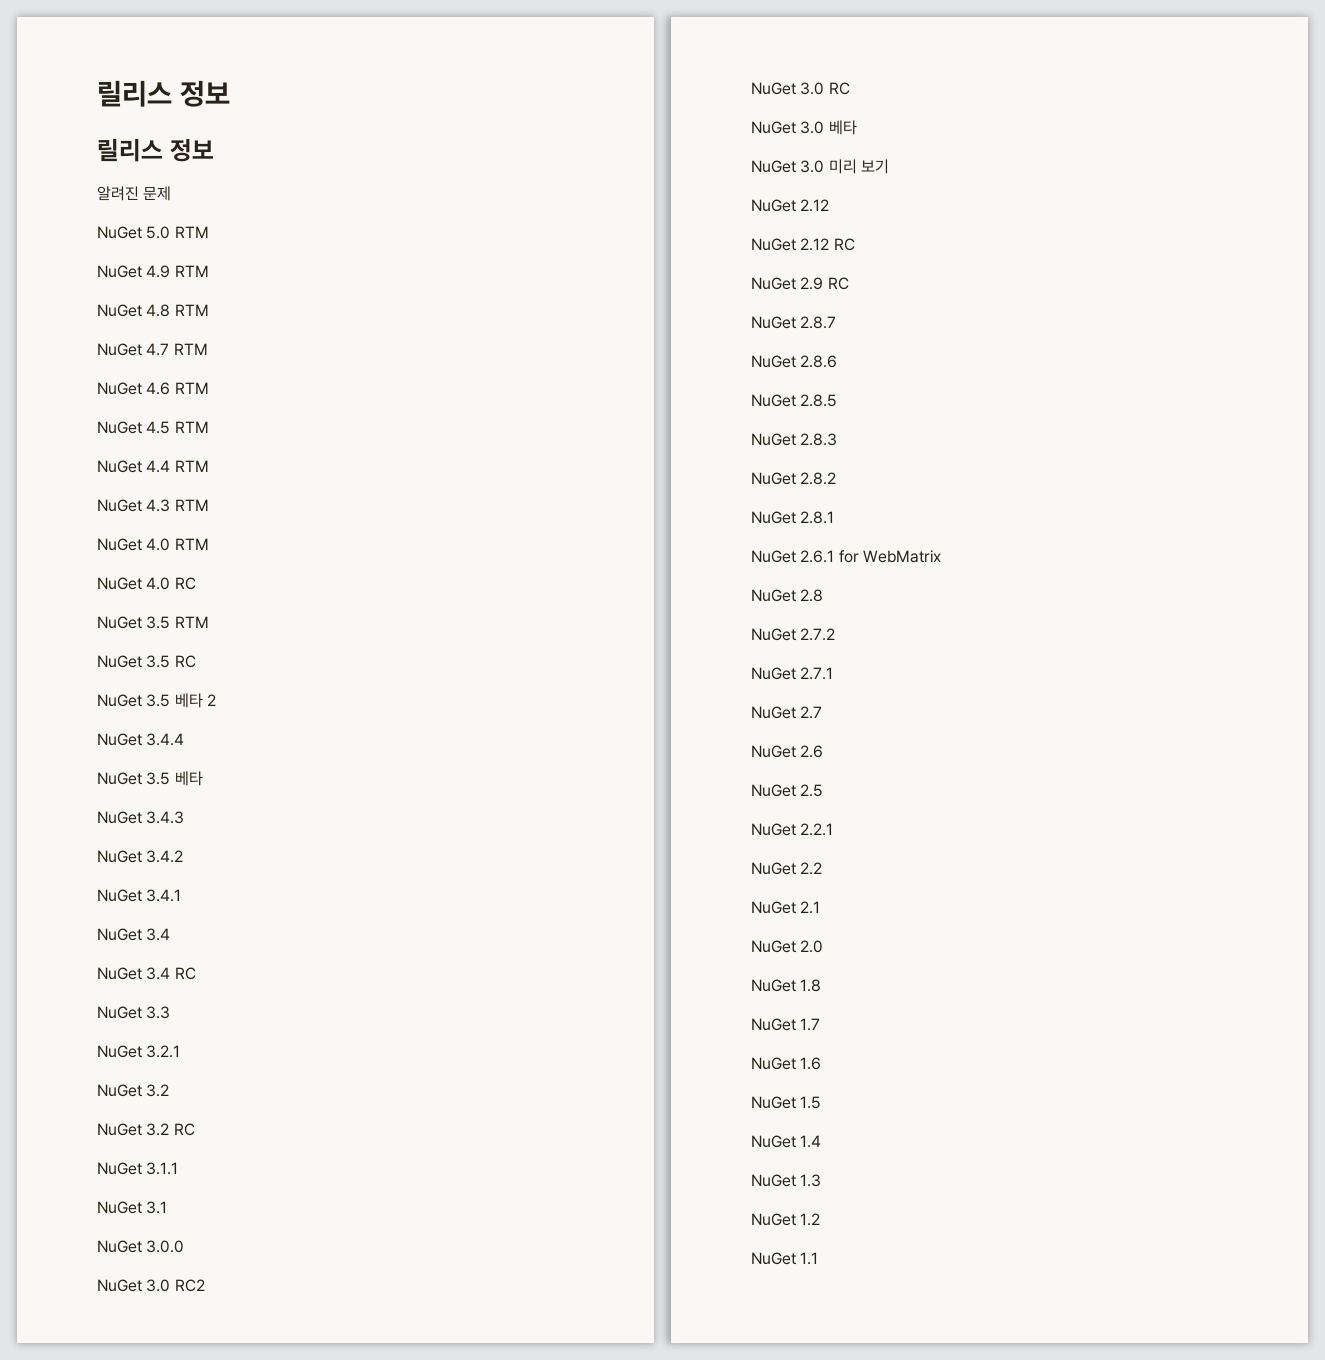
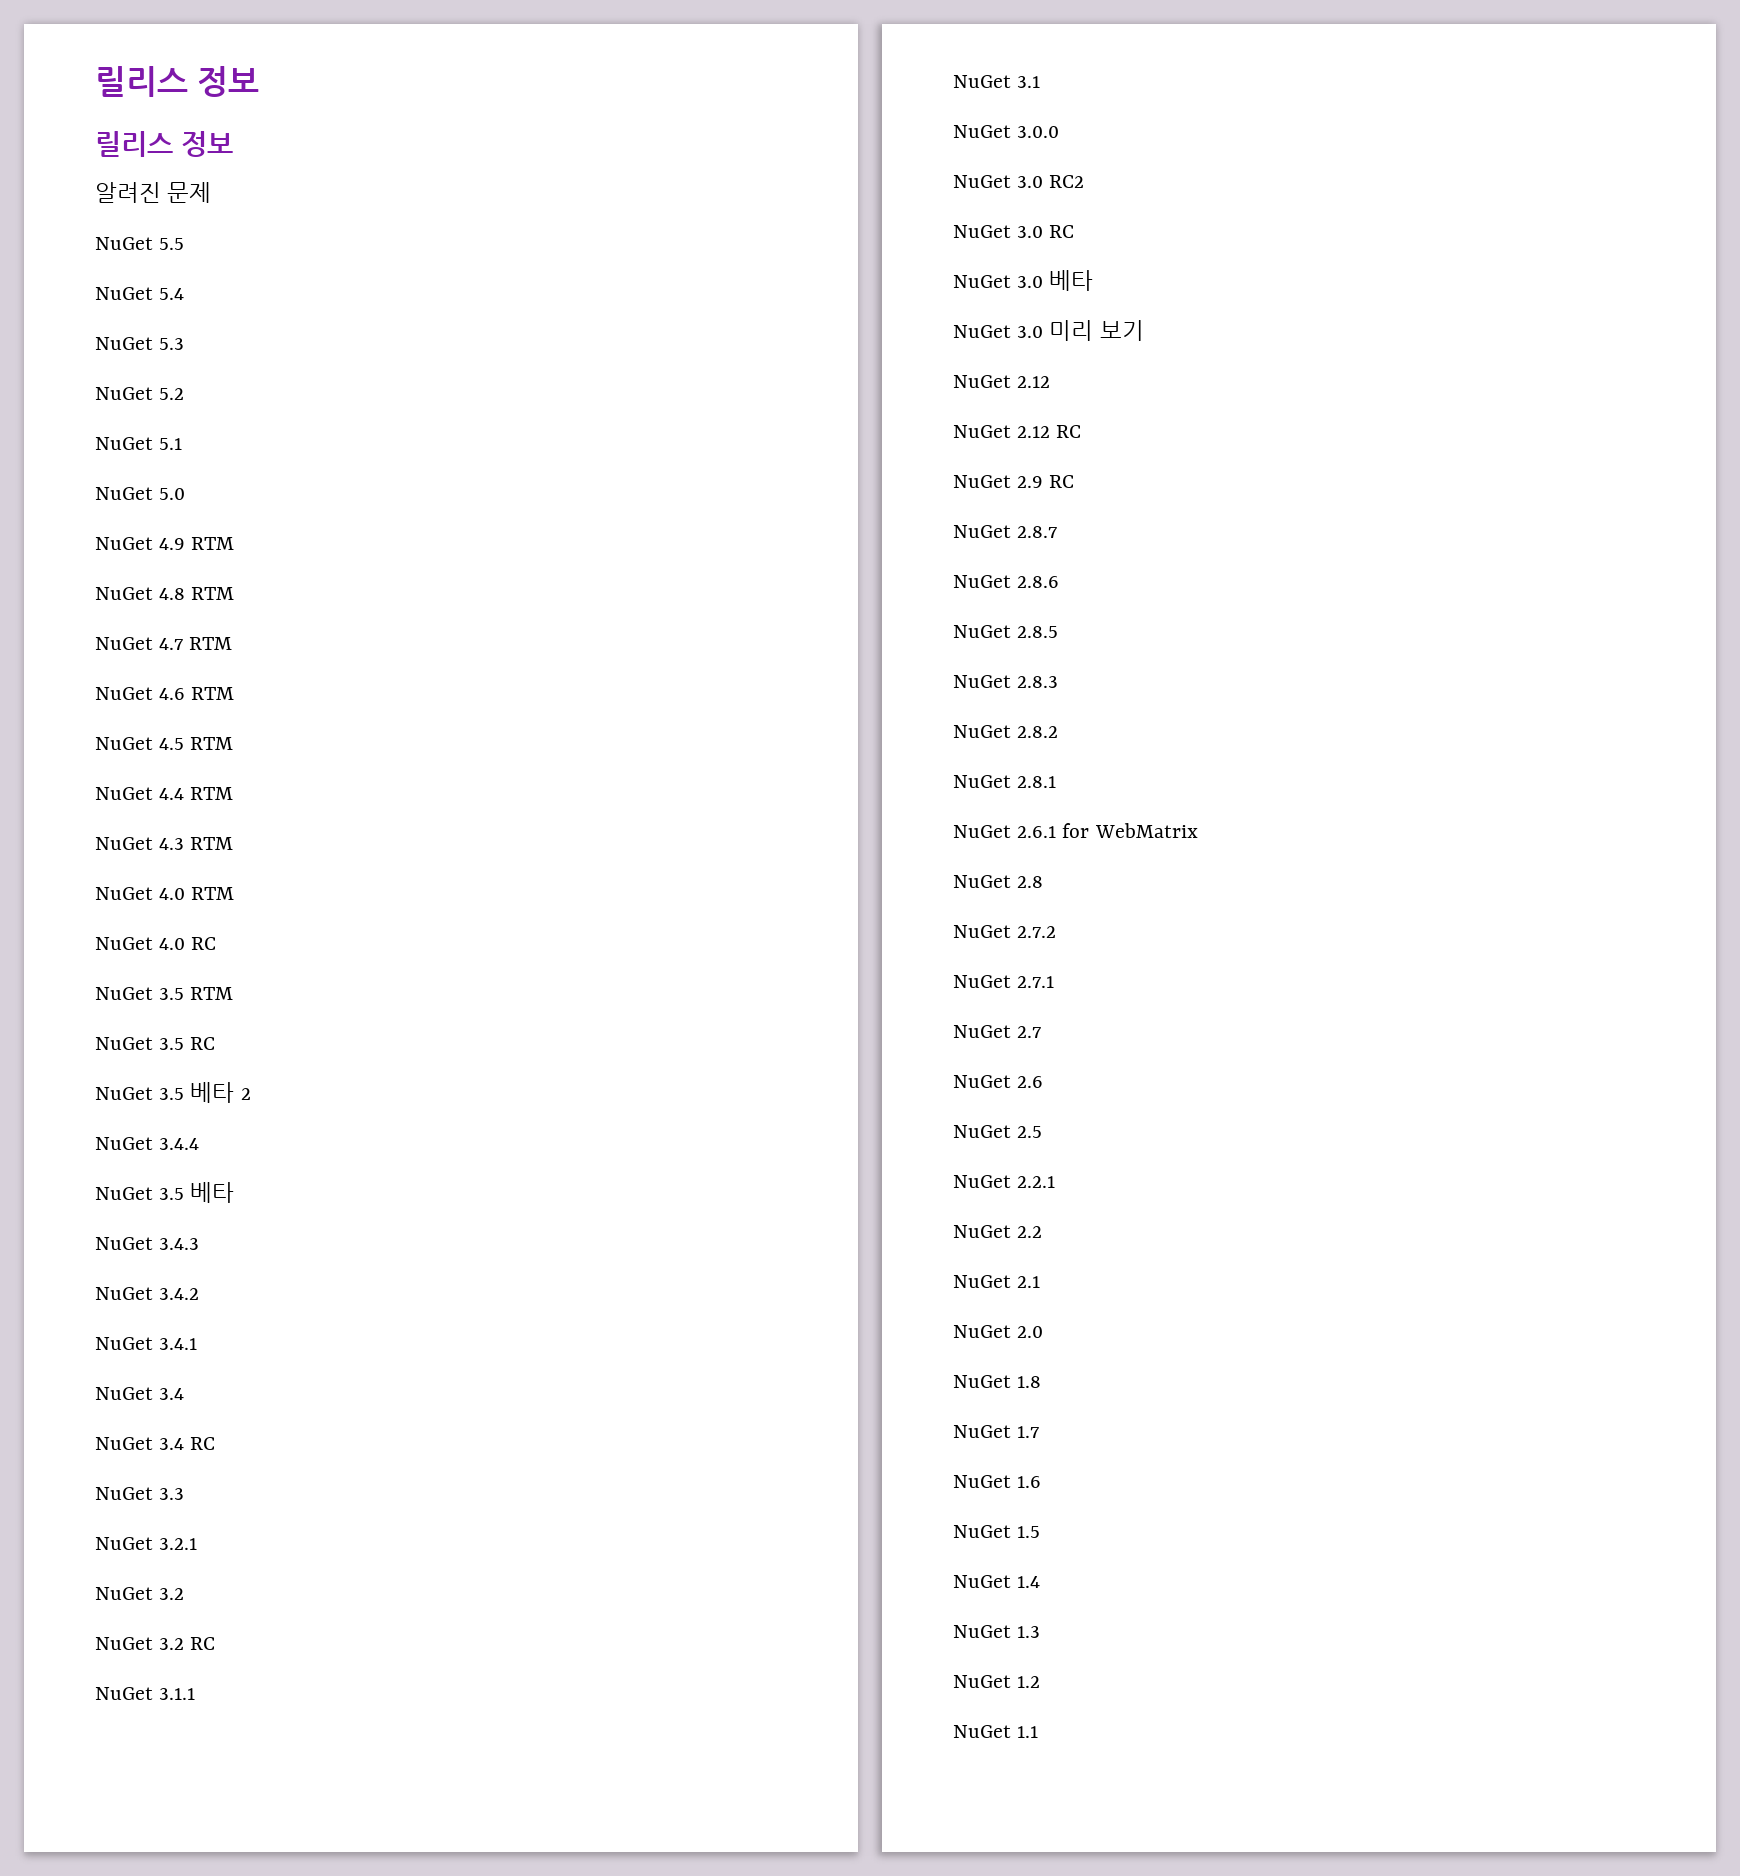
(172, 193) none -> [95,237,185,250] [95,287,185,300] [95,337,185,350] [95,387,185,400] [95,437,183,450] // NuGet 5.5 // NuGet 5.4 // NuGet 5.3 // NuGet 5.2 // NuGet 5.1
[174,226,209,238] RTM -> (186, 494) none

